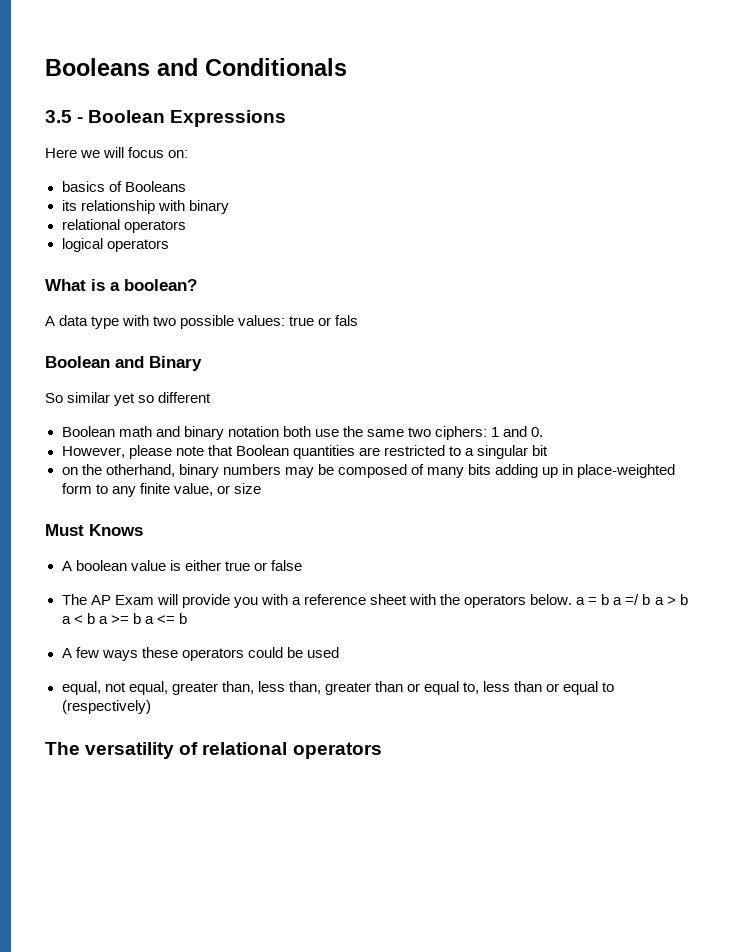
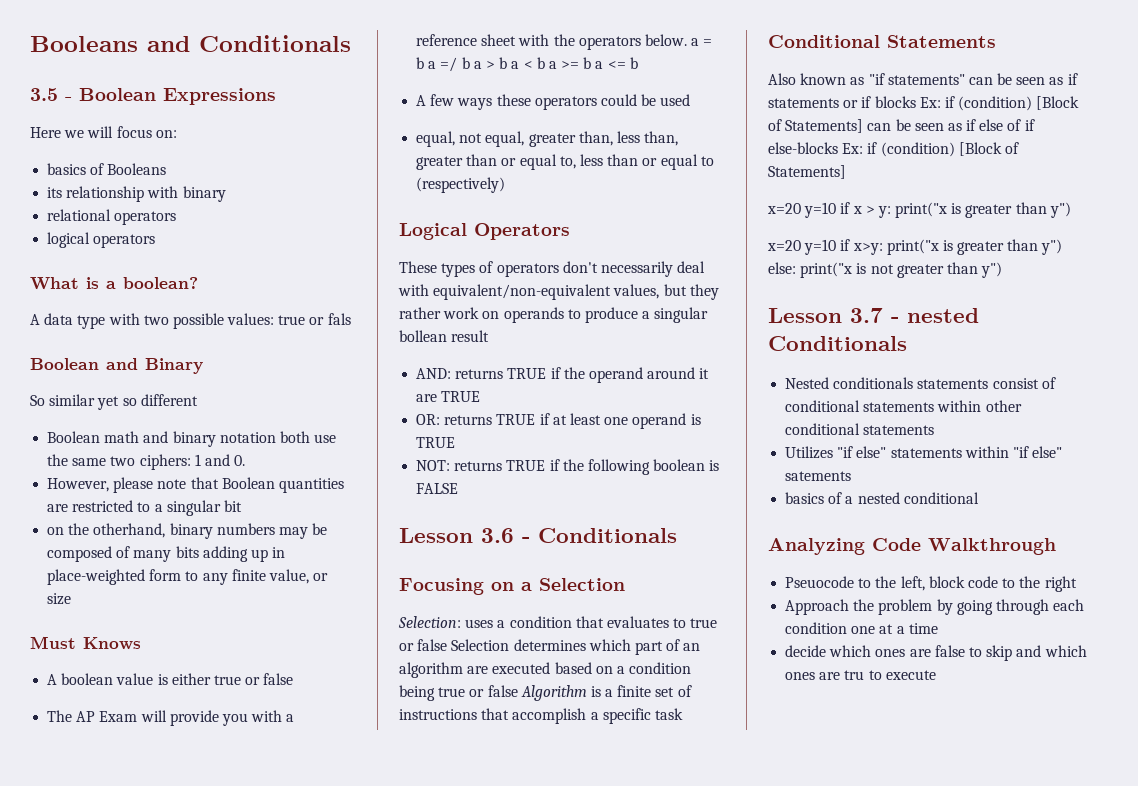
[45,742,382,759] The versatility of relational operators -> [399,223,570,240] [399,261,706,277] [398,284,719,300] [399,307,709,323] [399,330,490,342] [416,367,710,383] [416,391,481,402] [416,413,701,429] [416,437,456,448] [416,459,720,475] [416,483,459,494] [399,528,677,543] [399,578,625,595] [398,616,718,628] [399,639,701,655] [399,662,692,678] [399,685,692,701] [399,708,683,724] [768,35,996,48] [768,73,1078,85] [768,96,1080,111] [768,119,1035,133] [768,142,1019,157] [768,165,846,179] [767,202,1071,218] [767,239,1063,255] [768,262,1003,278] [768,308,979,323] [768,336,907,351] [785,377,1056,389] [785,400,1022,412] [785,423,935,435] [785,446,1063,459] [785,471,852,481] [785,492,979,504] [768,538,1056,555] [785,576,1077,592] [785,599,1085,615] [785,622,938,634] [785,645,1087,661] [785,670,936,680] Logical Operators // These types of operators don't necessarily deal with equivalent/non-equivalent values, but they rather work on operands to produce a singular bollean result // AND: returns TRUE if the operand around it are TRUE // OR: returns TRUE if at least one operand is TRUE // NOT: returns TRUE if the following boolean is FALSE // Lesson 3.6 - Conditionals // Focusing on a Selection // Selection: uses a condition that evaluates to true or false Selection determines which part of an algorithm are executed based on a condition being true or false Algorithm is a finite set of instructions that accomplish a specific task // Conditional Statements // Also known as "if statements" can be seen as if statements or if blocks Ex: if (condition) [Block of Statements] can be seen as if else of if else-blocks Ex: if (condition) [Block of Statements] // x=20 y=10 if x > y: print("x is greater than y") // x=20 y=10 if x>y: print("x is greater than y") else: print("x is not greater than y") // Lesson 3.7 - nested Conditionals // Nested conditionals statements consist of conditional statements within other conditional statements // Utilizes "if else" statements within "if else" satements // basics of a nested conditional // Analyzing Code Walkthrough // Pseuocode to the left, block code to the right // Approach the problem by going through each condition one at a time // decide which ones are false to skip and which ones are tru to execute

